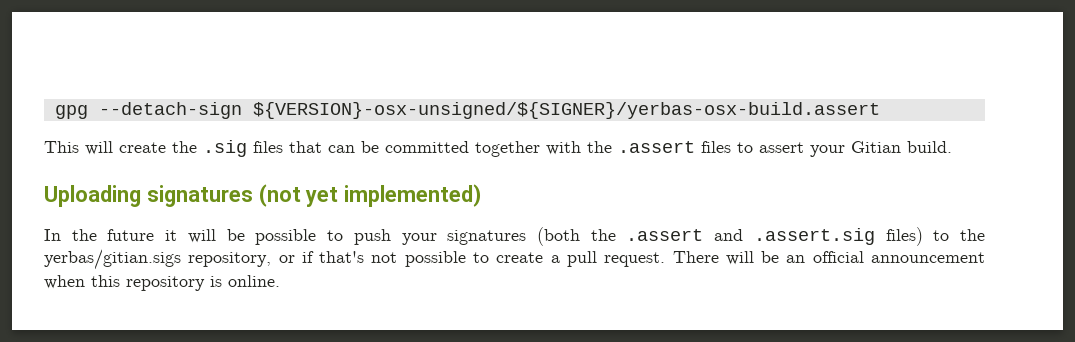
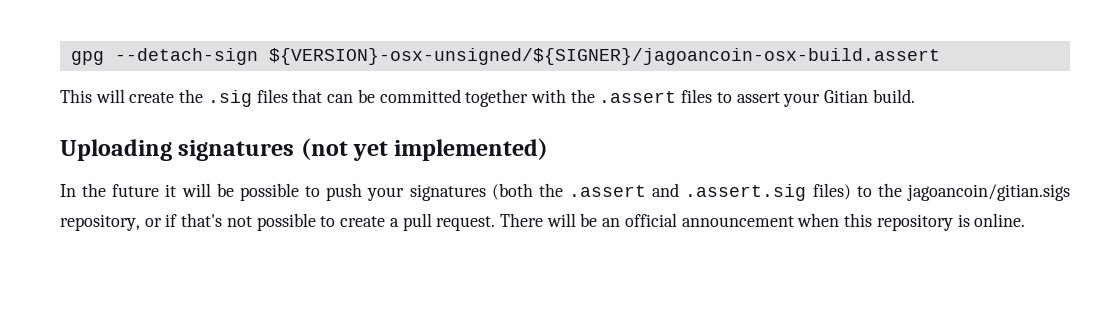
[252,102,880,119] ${VERSION}-osx-unsigned/${SIGNER}/yerbas-osx-build.assert -> [268,48,940,65] ${VERSION}-osx-unsigned/${SIGNER}/jagoancoin-osx-build.assert
[44,249,181,270] yerbas/gitian.sigs -> [906,184,1070,201] jagoancoin/gitian.sigs

